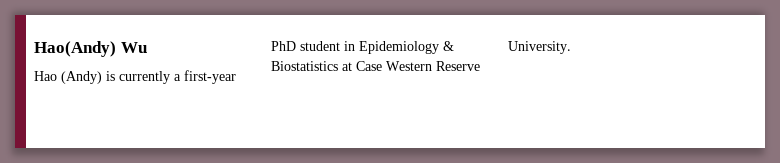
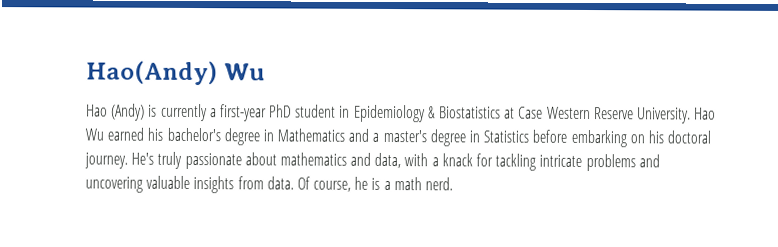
(571, 47) none -> [694,107,717,120] [85,127,712,148] [84,151,660,172] [85,175,454,194] Hao Wu earned his bachelor's degree in Mathematics and a master's degree in Statistics before embarking on his doctoral journey. He's truly passionate about mathematics and data, with a knack for tackling intricate problems and uncovering valuable insights from data. Of course, he is a math nerd.

